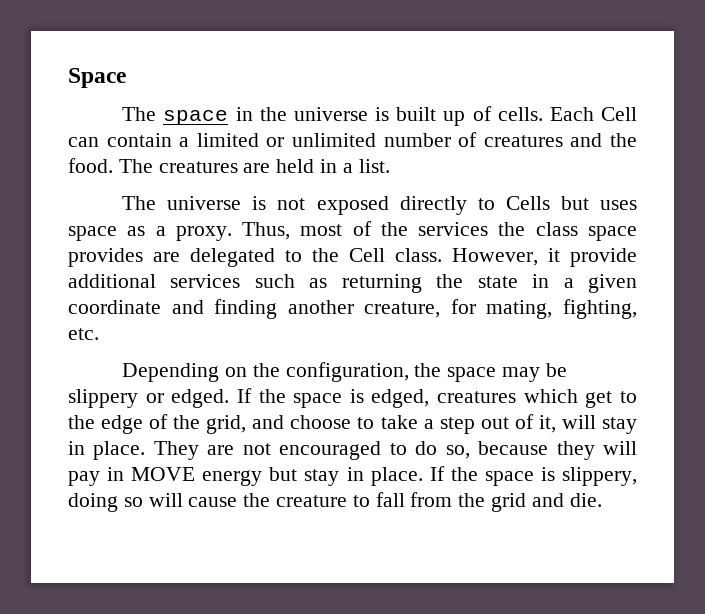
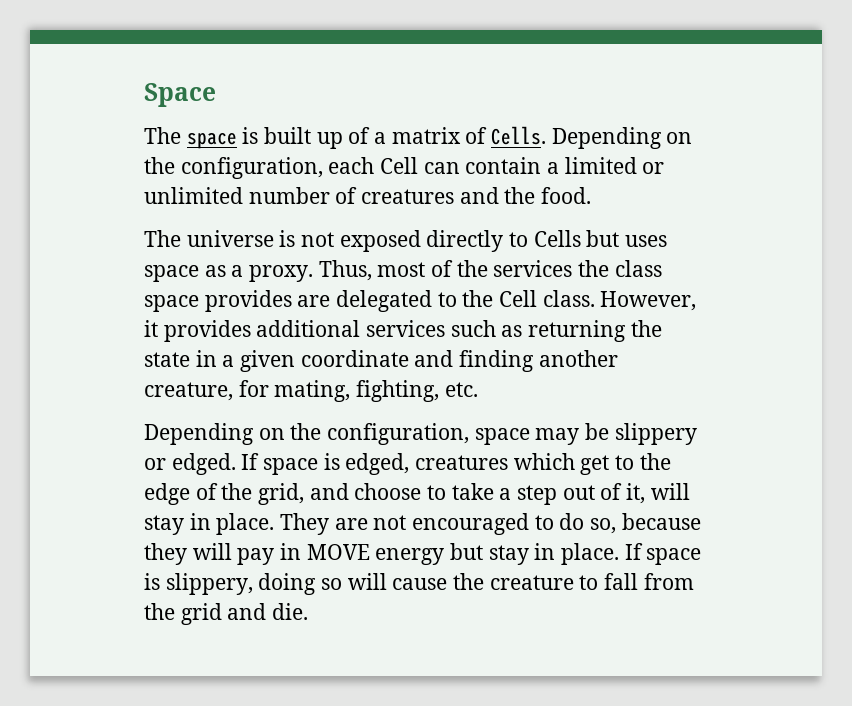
[235,107,368,121] in the universe -> (237, 140) none
[497,107,594,121] cells. Each -> [374,126,693,149] [144,157,375,179] a matrix of Cells. Depending on the configuration, each
[118,159,390,173] The creatures are held in a list. -> (592, 195) none
[570,248,637,267] provide -> [163,320,251,342] provides
[414,363,442,377] the -> (470, 434) none
[258,389,286,403] the -> (260, 461) none
[450,467,478,481] the -> (643, 551) none

